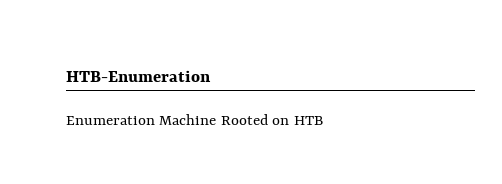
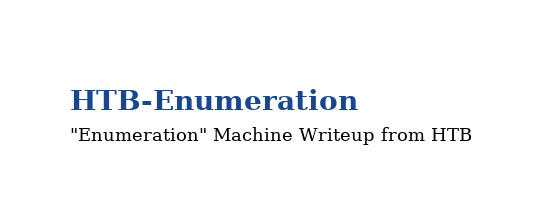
[66,114,290,125] Enumeration Machine Rooted on -> [70,127,425,145] "Enumeration" Machine Writeup from

